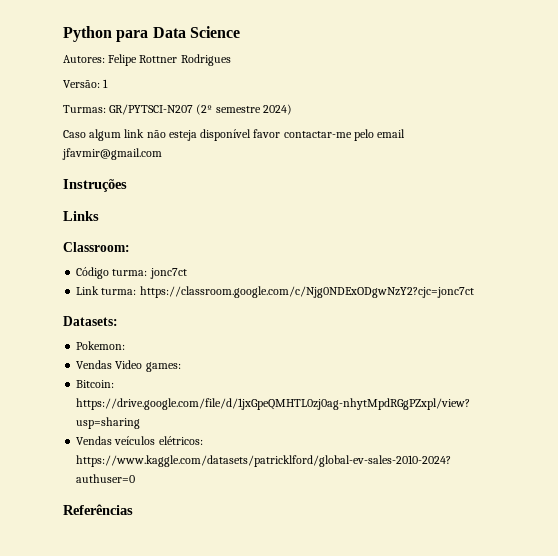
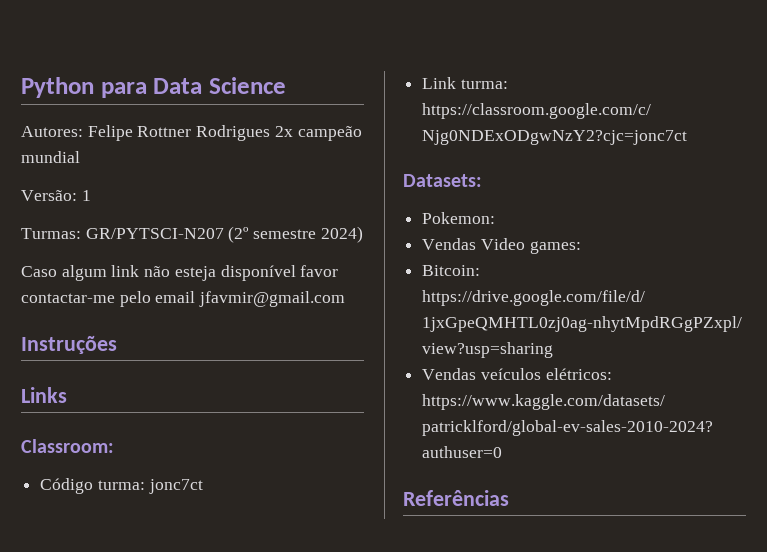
(231, 60) none -> [274,126,362,141] [21,151,80,163] 2x campeão mundial

